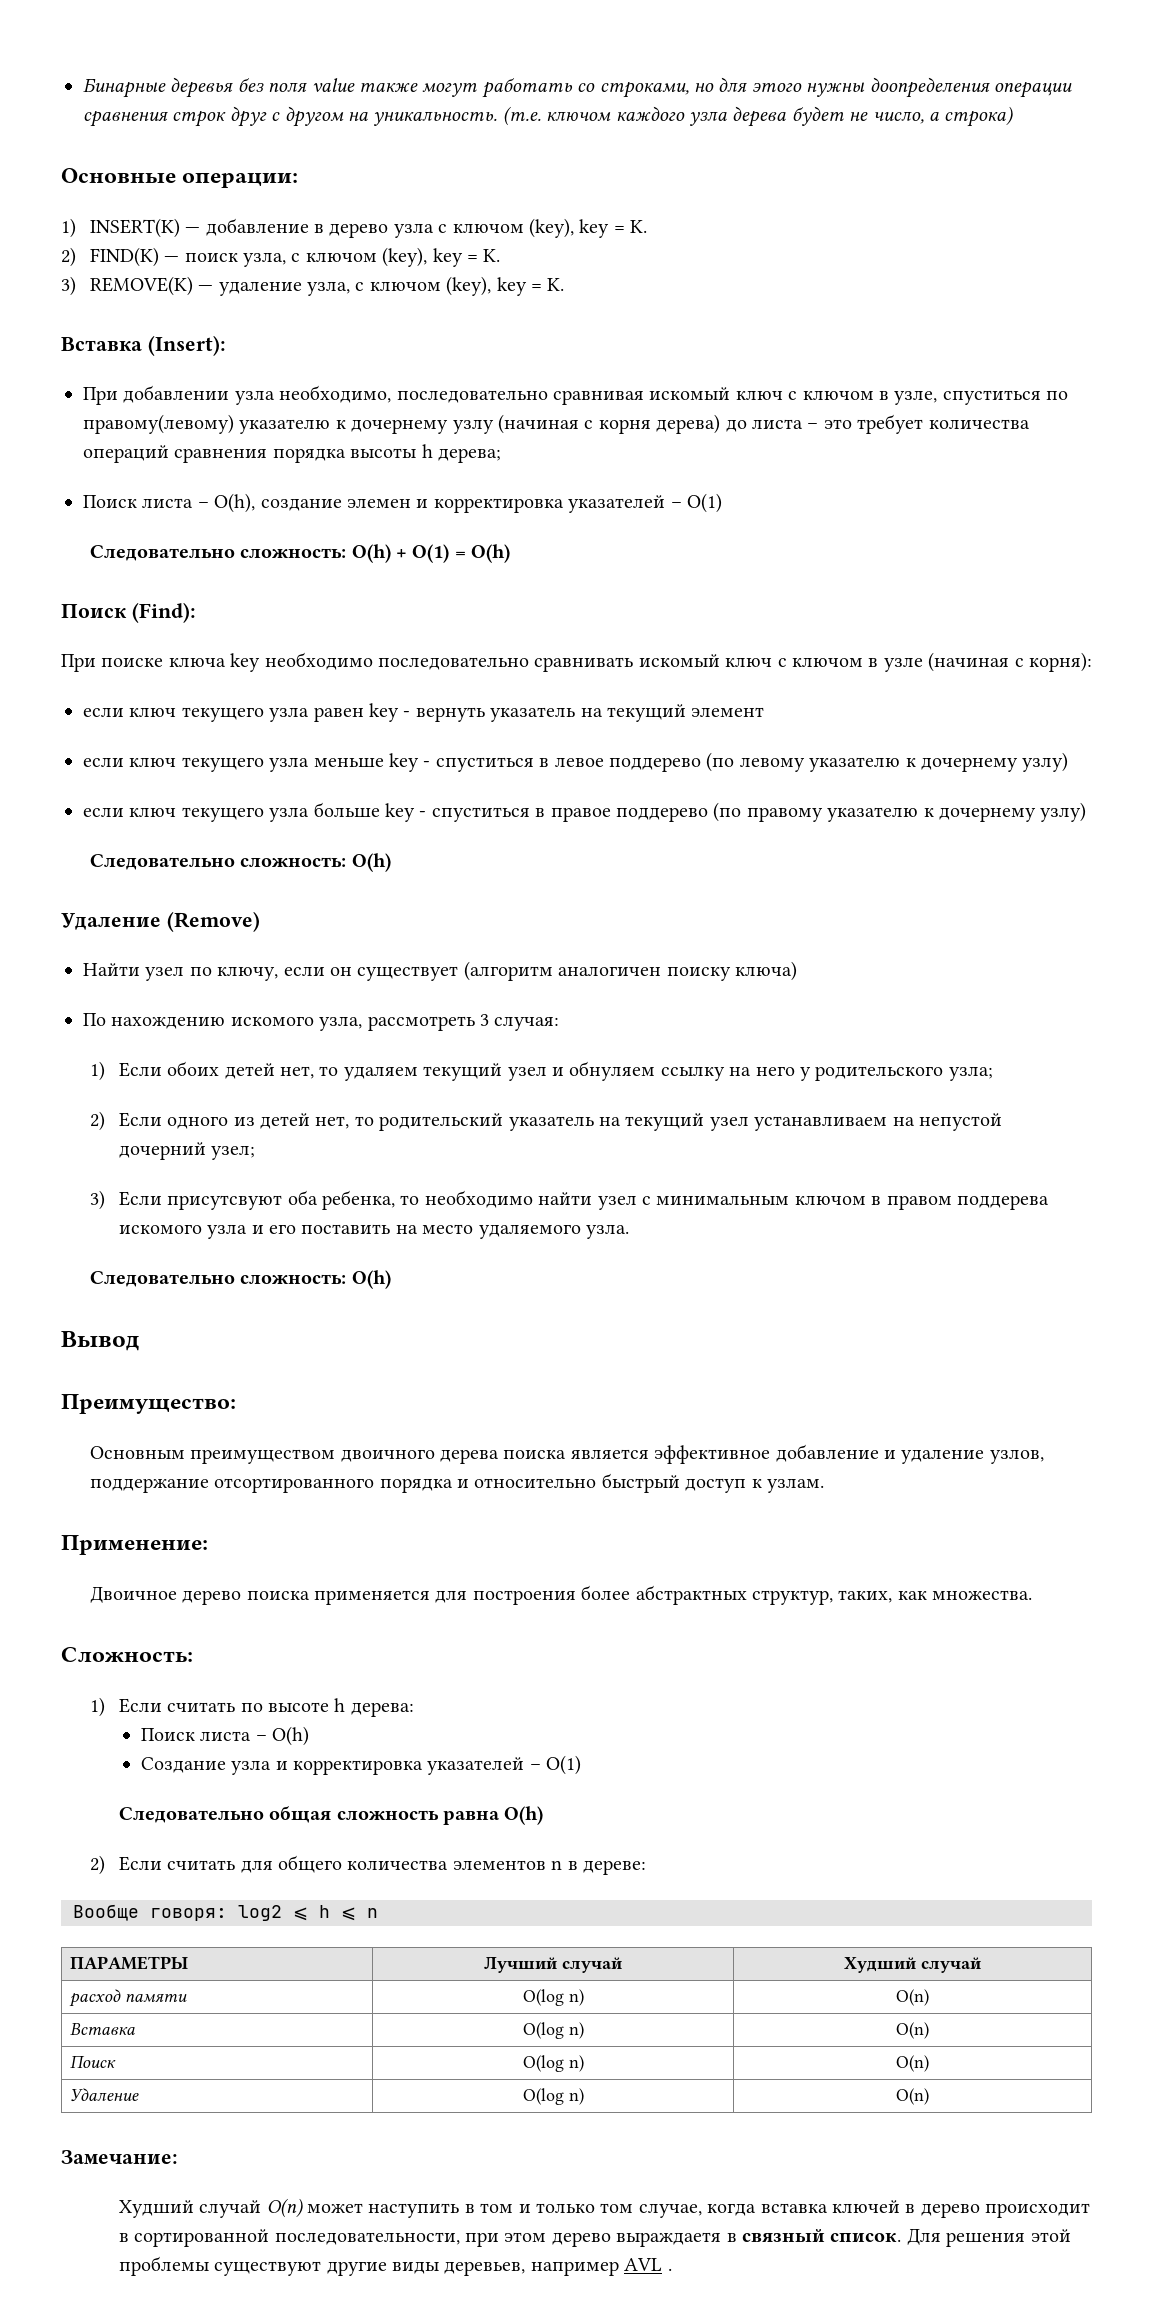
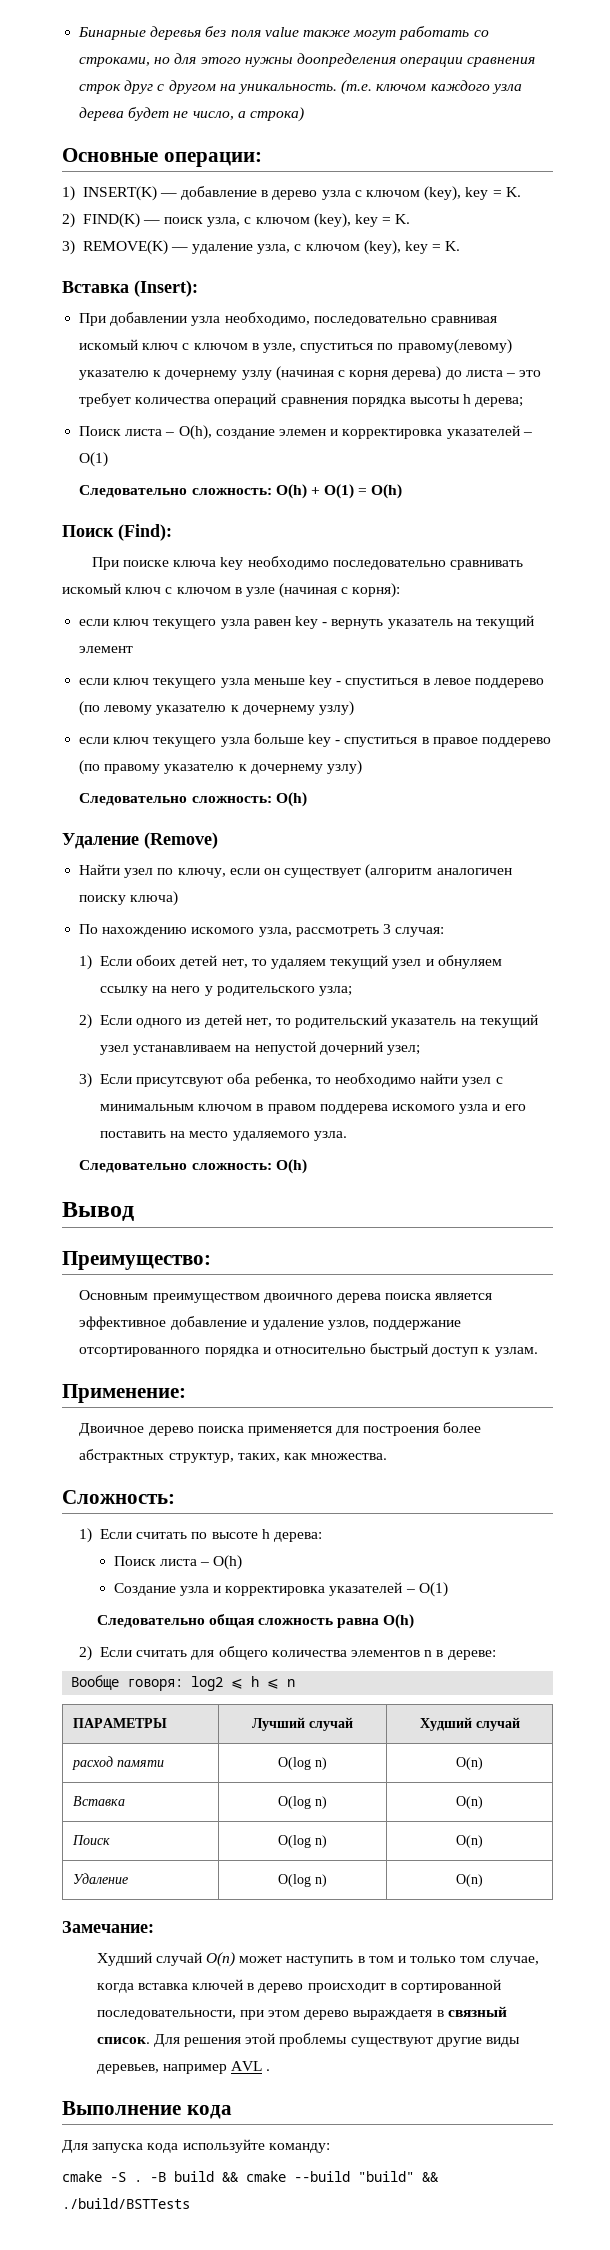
(672, 2269) none -> [62,2101,232,2119] [62,2139,330,2153] [62,2171,439,2182] [62,2198,190,2209] // Выполнение кода // Для запуска кода используйте команду: // cmake -S . -B build && cmake --build "build" && ./build/BSTTests

